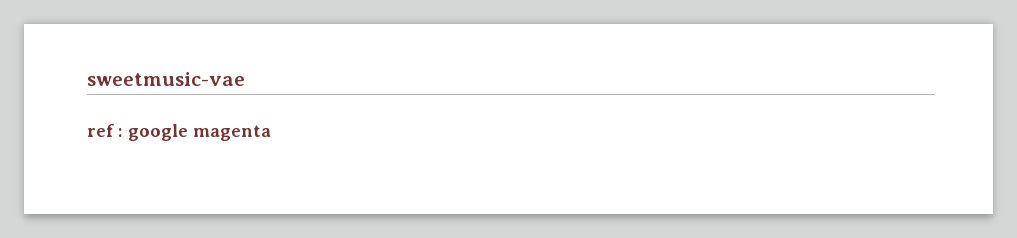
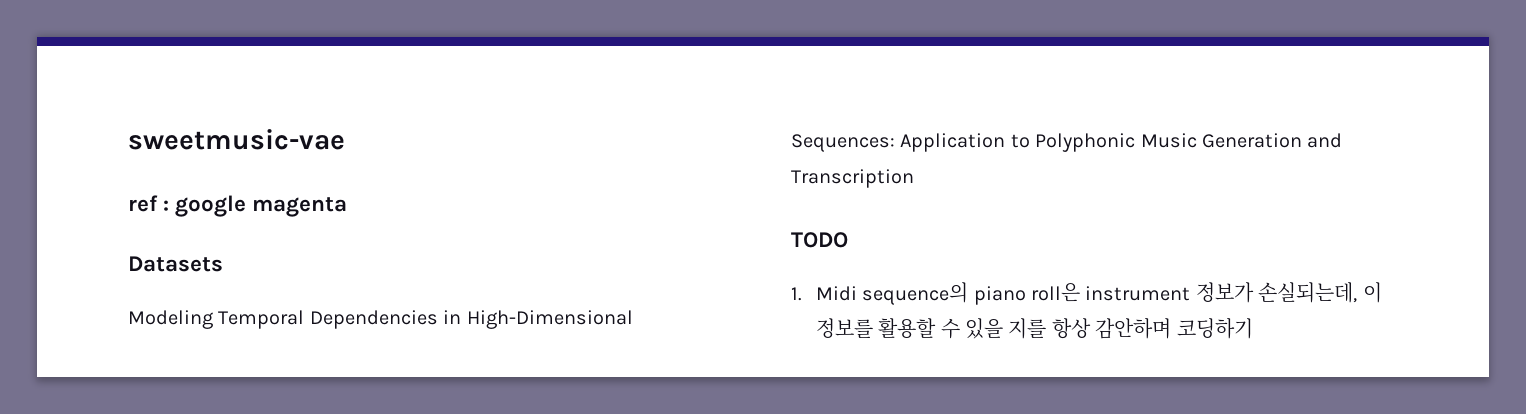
(271, 133) none -> [128,256,223,272] [128,310,633,329] [791,133,1343,152] [791,169,914,188] [791,232,848,248] [791,282,1382,305] [815,318,1253,339] // Datasets // Modeling Temporal Dependencies in High-Dimensional Sequences: Application to Polyphonic Music Generation and Transcription // TODO // 1. Midi sequence의 piano roll은 instrument 정보가 손실되는데, 이 정보를 활용할 수 있을 지를 항상 감안하며 코딩하기

